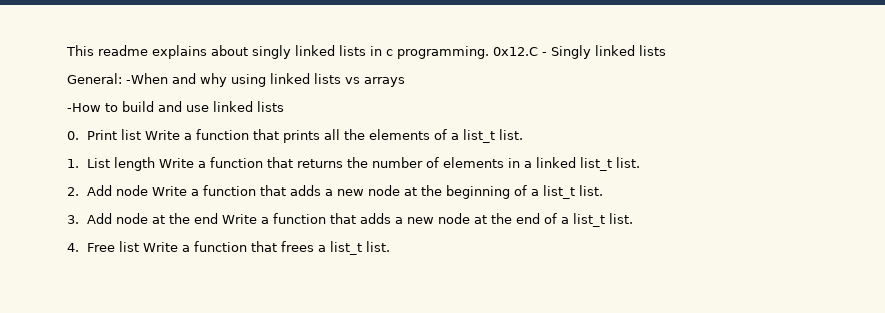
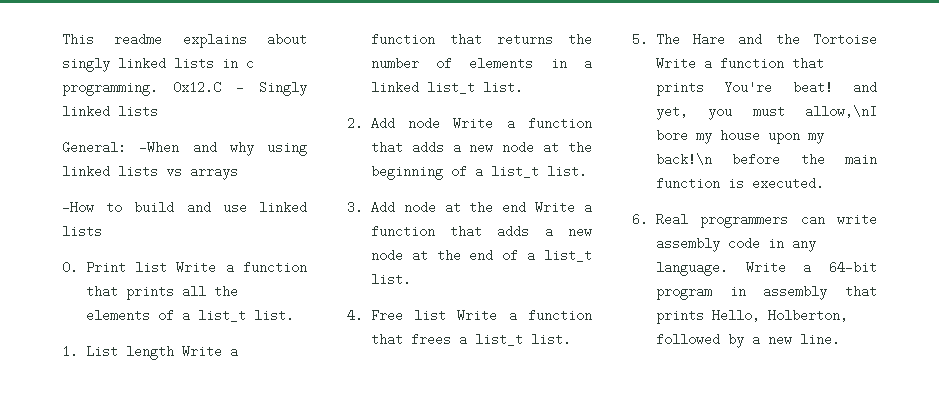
(391, 246) none -> [632,33,877,46] [655,57,824,70] [655,81,877,96] [655,105,877,120] [655,129,824,144] [655,153,877,166] [655,177,824,190] [632,213,877,228] [655,237,816,252] [655,261,877,276] [655,285,877,300] [655,309,848,324] [655,333,840,348] // 5. The Hare and the Tortoise Write a function that prints You're beat! and yet, you must allow,\nI bore my house upon my back!\n before the main function is executed. // 6. Real programmers can write assembly code in any language. Write a 64-bit program in assembly that prints Hello, Holberton, followed by a new line.

